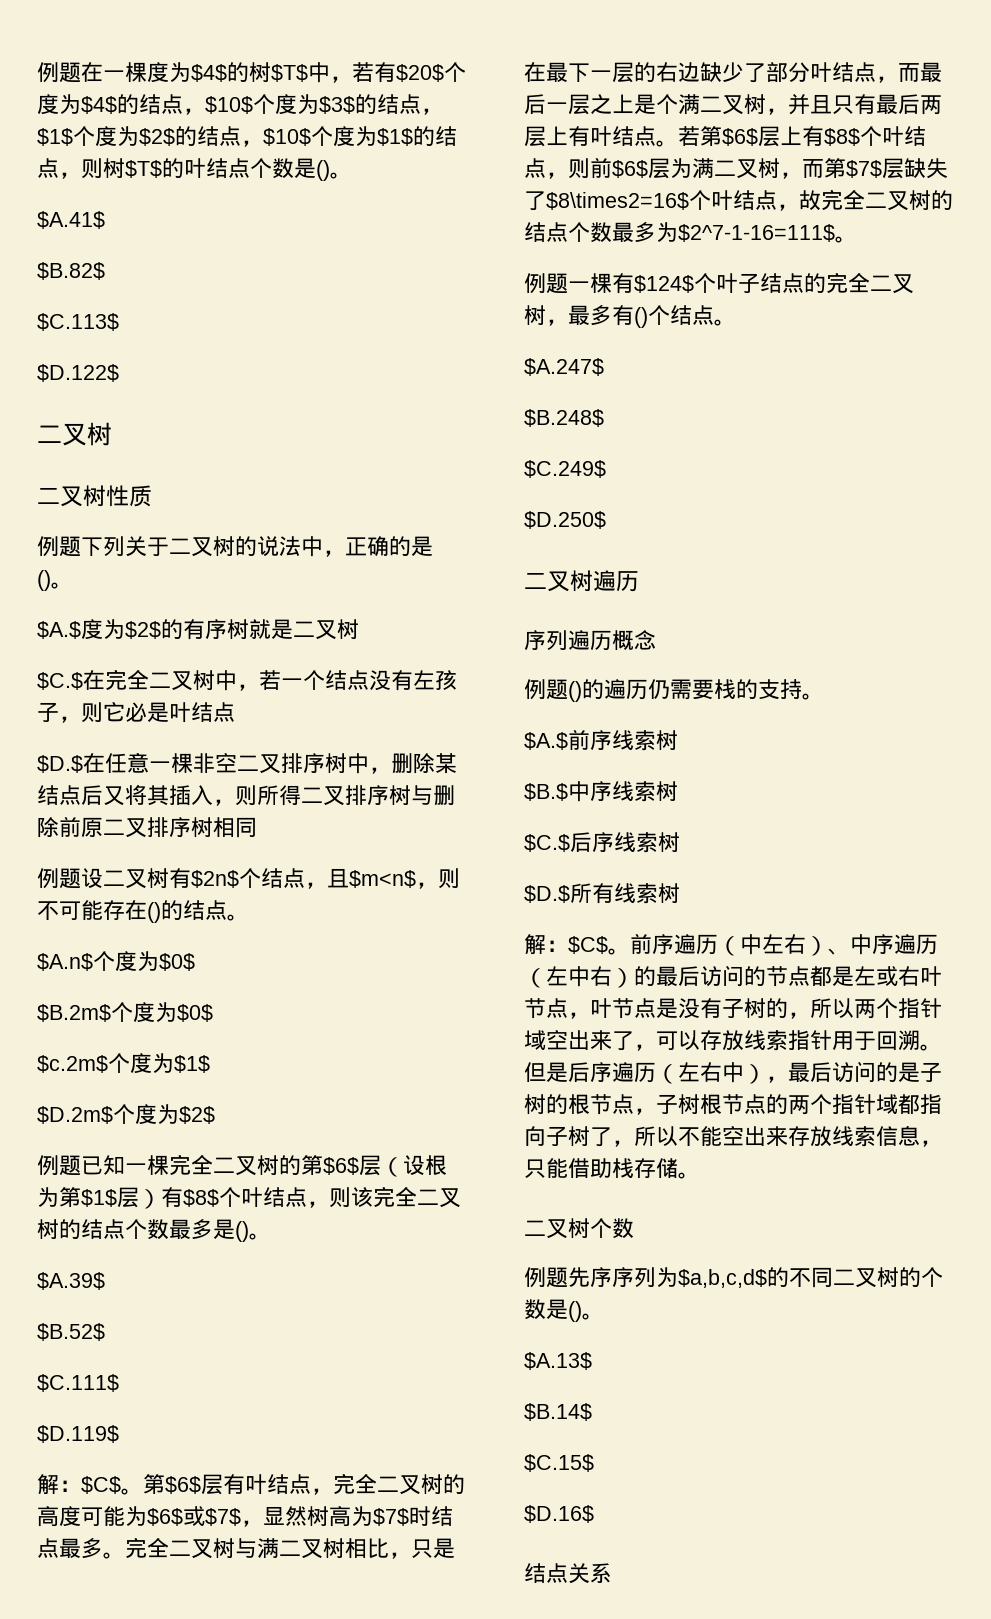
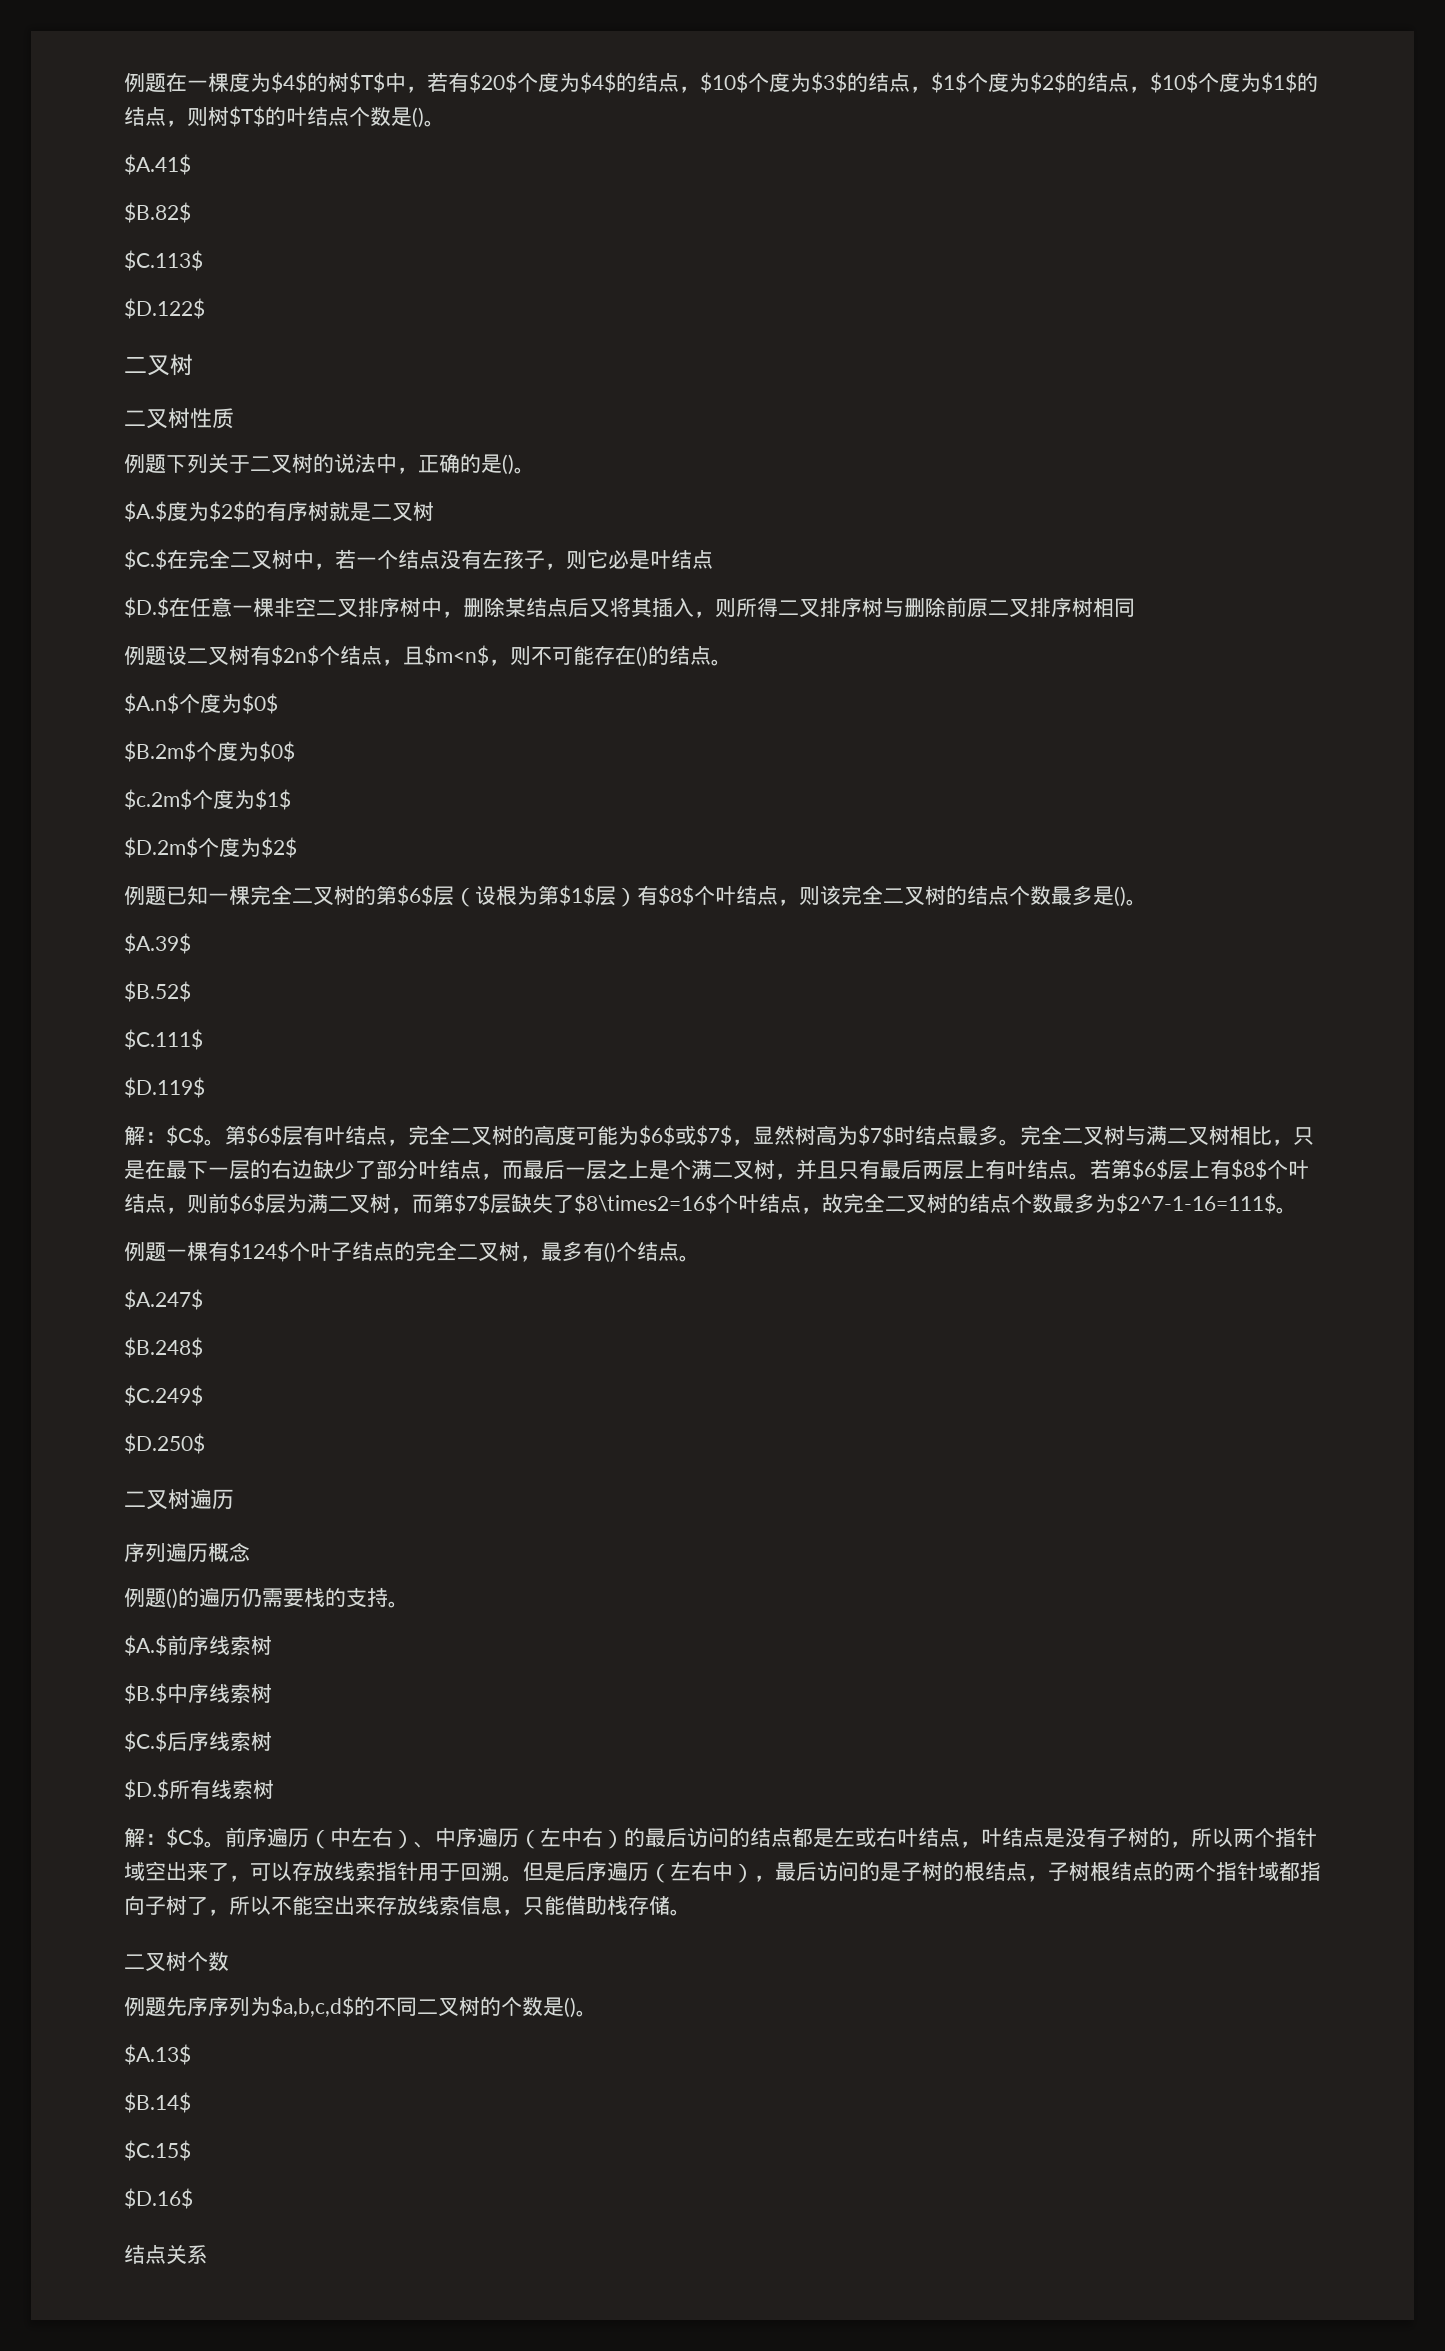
[766,966,788,987] 节 -> [750,1828,771,1847] 结
[524,998,634,1019] 节点，叶节 -> [918,1828,1023,1848] 结点，叶结
[590,1094,612,1115] 节 -> [985,1862,1006,1881] 结
[722,1094,744,1115] 节 -> [1111,1862,1132,1881] 结

